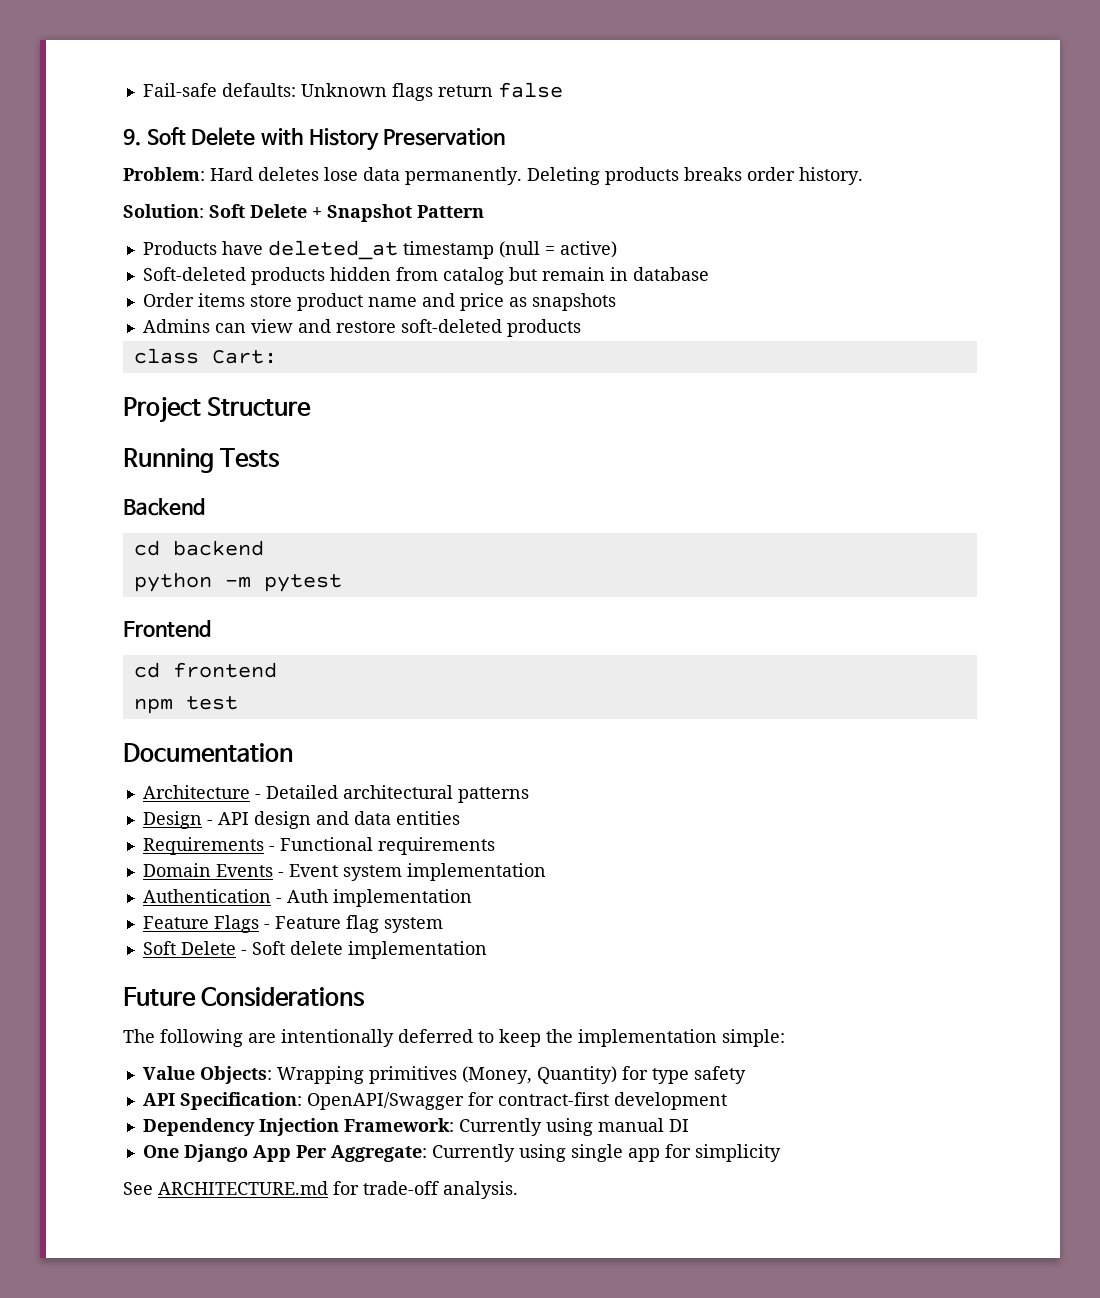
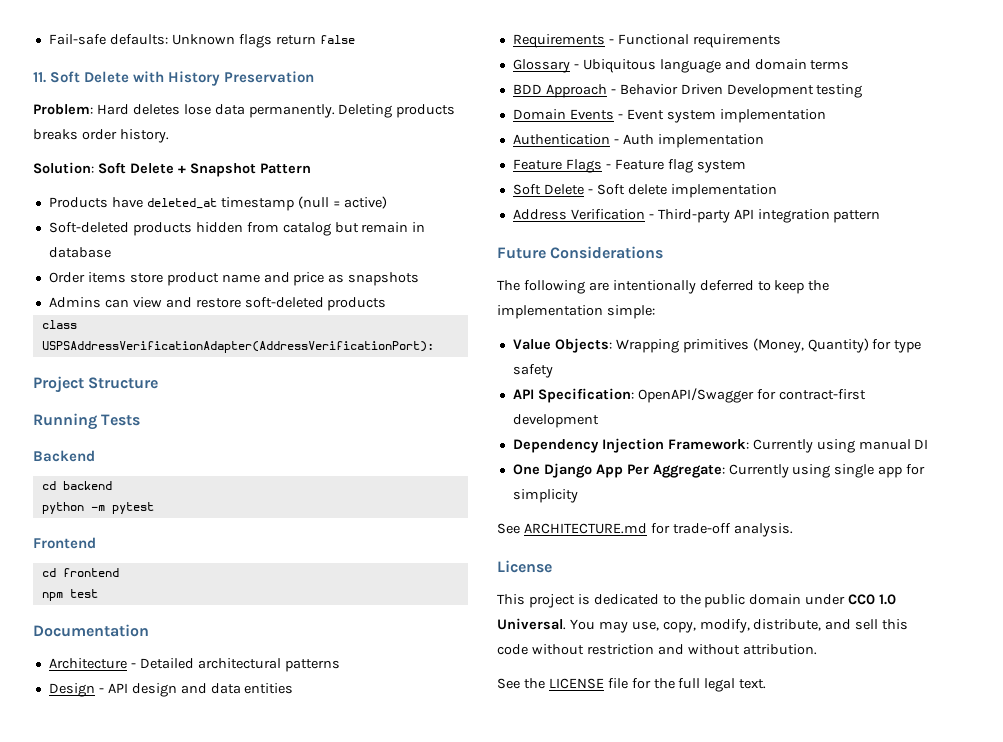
[123,128,141,146] 9. -> [33,72,46,83] 11.
[211,350,277,364] Cart: -> [41,341,434,353] USPSAddressVerificationAdapter(AddressVerificationPort):
(495, 846) none -> [512,59,850,73] [512,84,863,98] // Glossary - Ubiquitous language and domain terms // BDD Approach - Behavior Driven Development testing
(487, 950) none -> [512,209,881,223] // Address Verification - Third-party API integration pattern
(518, 1190) none -> [497,560,552,573] [497,594,897,608] [497,618,909,633] [497,644,817,655] [497,678,767,692] // License // This project is dedicated to the public domain under CC0 1.0 Universal. You may use, copy, modify, distribute, and sell this code without restriction and without attribution. // See the LICENSE file for the full legal text.

